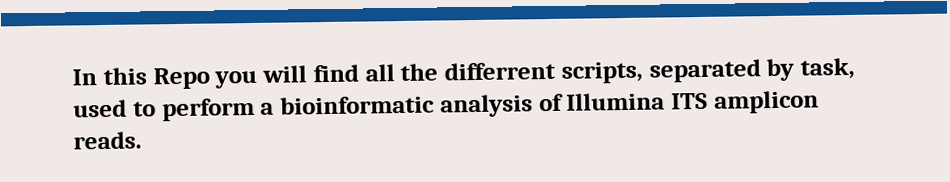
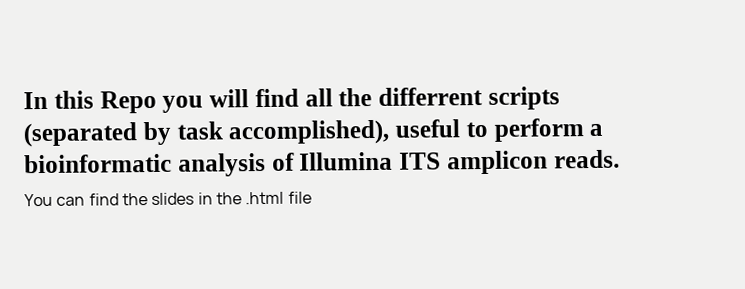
[560,57,855,84] [73,99,127,118] scripts, separated by task, used -> [487,86,560,110] [23,119,460,148] scripts (separated by task accomplished), useful
(142, 140) none -> [24,191,312,207] // You can find the slides in the .html file

